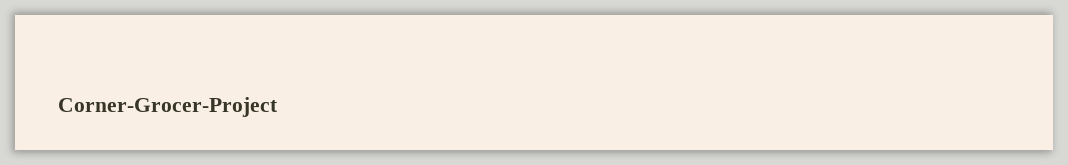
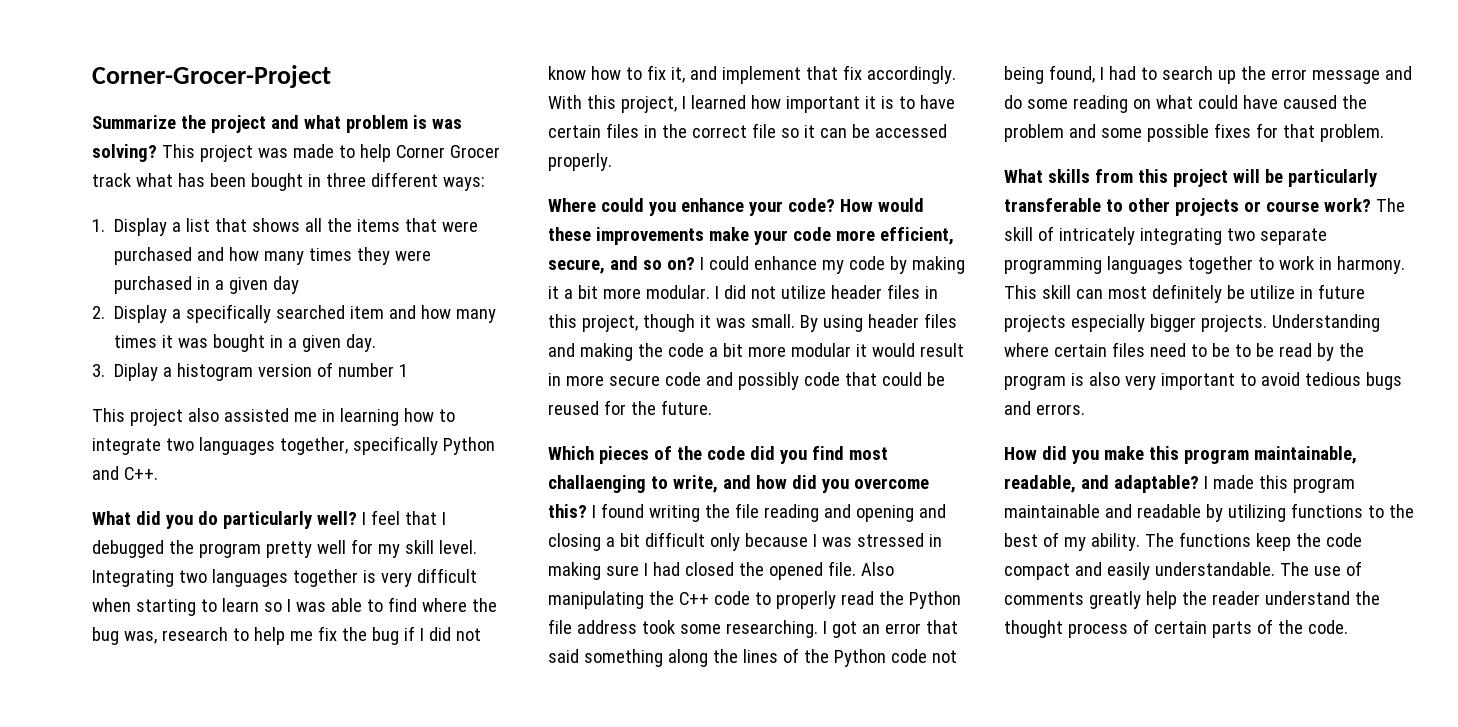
(278, 107) none -> [92,115,462,133] [92,144,500,162] [92,172,485,191] [92,218,479,236] [114,247,432,265] [114,276,300,294] [92,304,497,323] [114,334,377,352] [92,362,409,381] [92,408,455,426] [92,436,495,455] [92,466,158,480] [92,510,446,529] [92,539,477,558] [92,568,477,587] [92,597,497,616] [92,626,481,645] [548,65,956,84] [548,95,955,113] [548,123,947,138] [548,153,612,171] [548,198,924,216] [548,227,954,245] [548,256,965,274] [548,284,938,299] [548,313,957,332] [548,343,964,361] [548,372,945,390] [548,400,712,415] [548,446,888,464] [548,475,929,493] [548,503,946,522] [548,532,942,551] [548,561,894,580] [548,591,961,609] [548,619,958,638] [548,648,957,667] [1004,65,1412,84] [1004,95,1367,113] [1004,123,1384,142] [1004,169,1377,187] [1004,198,1405,216] [1004,226,1327,245] [1004,256,1405,274] [1004,284,1365,303] [1004,314,1380,332] [1004,342,1364,361] [1004,372,1402,390] [1004,401,1085,415] [1004,446,1357,464] [1004,475,1355,493] [1004,503,1414,522] [1004,532,1362,551] [1004,561,1362,580] [1004,591,1380,609] [1004,619,1348,638] // Summarize the project and what problem is was solving? This project was made to help Corner Grocer track what has been bought in three different ways: // 1. Display a list that shows all the items that were purchased and how many times they were purchased in a given day // 2. Display a specifically searched item and how many times it was bought in a given day. // 3. Diplay a histogram version of number 1 // This project also assisted me in learning how to integrate two languages together, specifically Python and C++. // What did you do particularly well? I feel that I debugged the program pretty well for my skill level. Integrating two languages together is very difficult when starting to learn so I was able to find where the bug was, research to help me fix the bug if I did not know how to fix it, and implement that fix accordingly. With this project, I learned how important it is to have certain files in the correct file so it can be accessed properly. // Where could you enhance your code? How would these improvements make your code more efficient, secure, and so on? I could enhance my code by making it a bit more modular. I did not utilize header files in this project, though it was small. By using header files and making the code a bit more modular it would result in more secure code and possibly code that could be reused for the future. // Which pieces of the code did you find most challaenging to write, and how did you overcome this? I found writing the file reading and opening and closing a bit difficult only because I was stressed in making sure I had closed the opened file. Also manipulating the C++ code to properly read the Python file address took some researching. I got an error that said something along the lines of the Python code not being found, I had to search up the error message and do some reading on what could have caused the problem and some possible fixes for that problem. // What skills from this project will be particularly transferable to other projects or course work? The skill of intricately integrating two separate programming languages together to work in harmony. This skill can most definitely be utilize in future projects especially bigger projects. Understanding where certain files need to be to be read by the program is also very important to avoid tedious bugs and errors. // How did you make this program maintainable, readable, and adaptable? I made this program maintainable and readable by utilizing functions to the best of my ability. The functions keep the code compact and easily understandable. The use of comments greatly help the reader understand the thought process of certain parts of the code.

